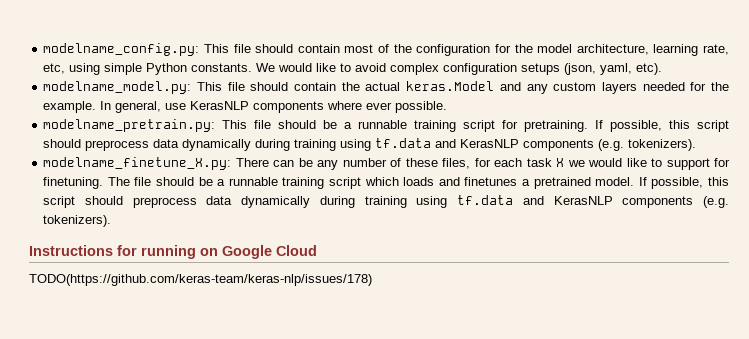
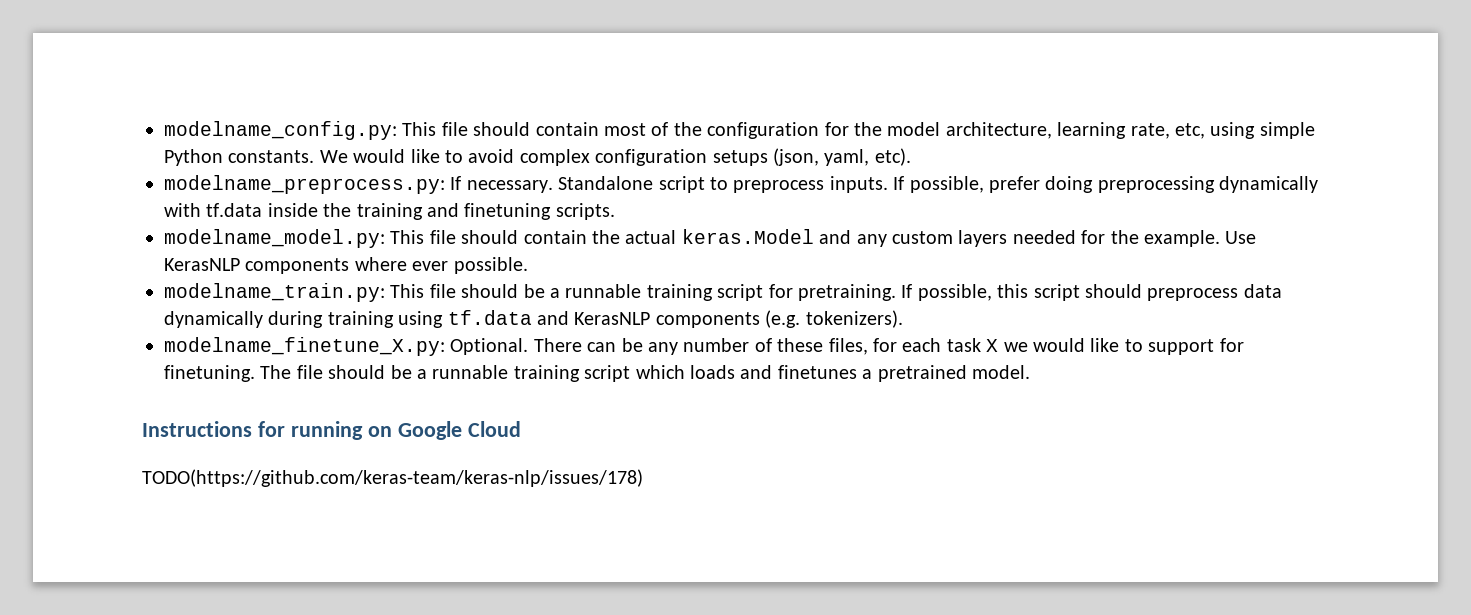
(663, 69) none -> [164,175,1319,194] [164,203,615,220] // modelname_preprocess.py: If necessary. Standalone script to preprocess inputs. If possible, prefer doing preprocessing dynamically with tf.data inside the training and finetuning scripts.
[100,101,187,113] In general, use -> [1225,231,1257,244] Use
[43,119,216,132] modelname_pretrain.py: -> [164,283,385,302] modelname_train.py:
(232, 163) none -> [450,338,529,355] Optional.
[638,177,729,189] [43,195,730,208] [43,215,112,227] If possible, this script should preprocess data dynamically during training using tf.data and KerasNLP components (e.g. tokenizers). -> (1030, 372) none

